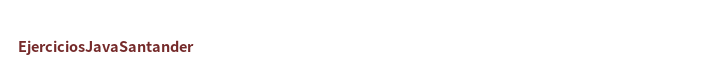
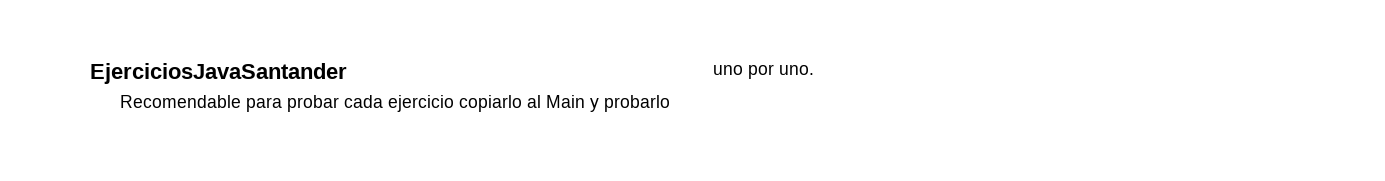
(194, 47) none -> [119,95,670,112] [713,64,814,79] // Recomendable para probar cada ejercicio copiarlo al Main y probarlo uno por uno.

